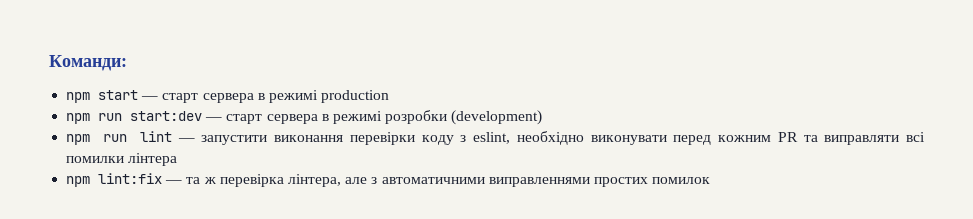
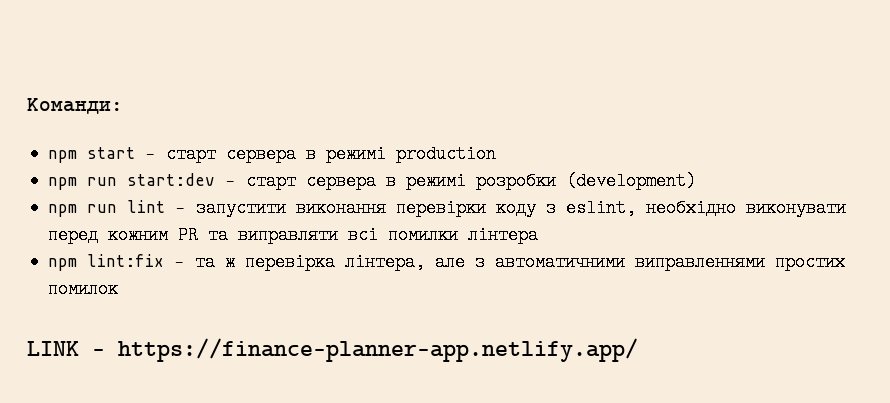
(711, 180) none -> [27,338,638,362] // LINK - https://finance-planner-app.netlify.app/

